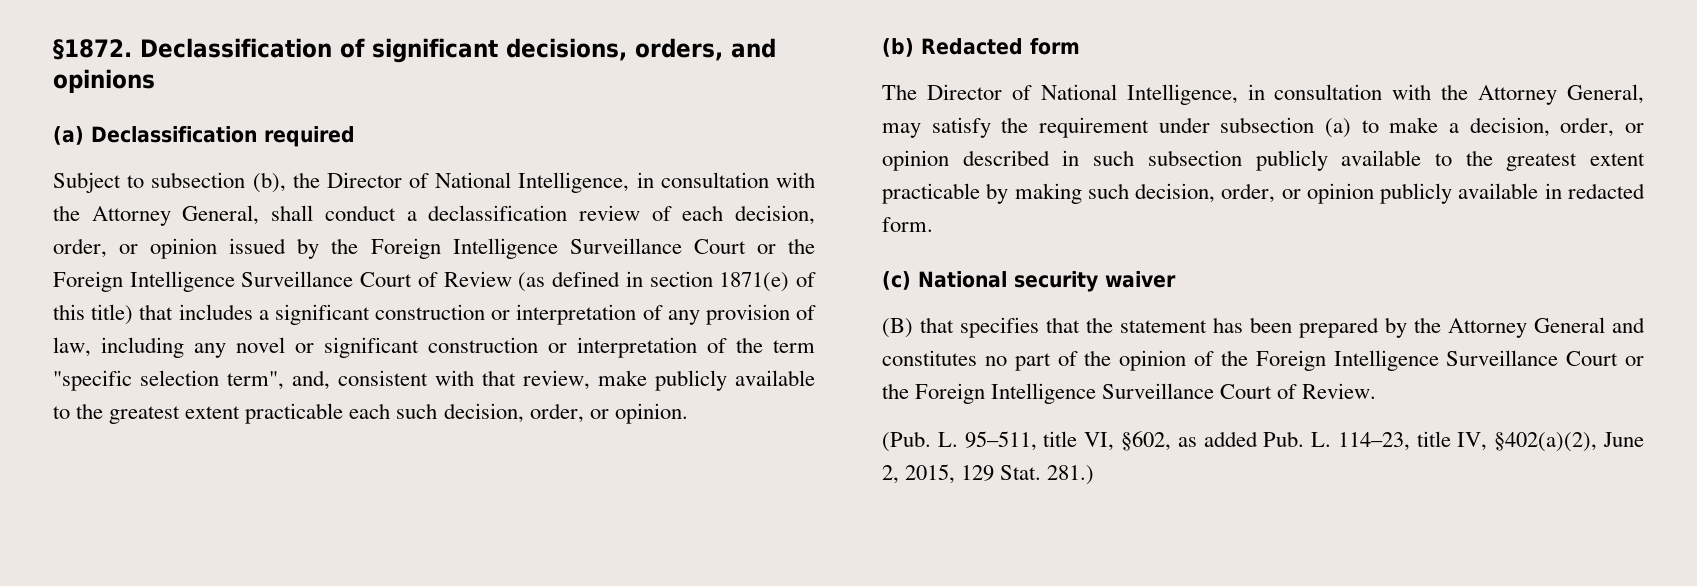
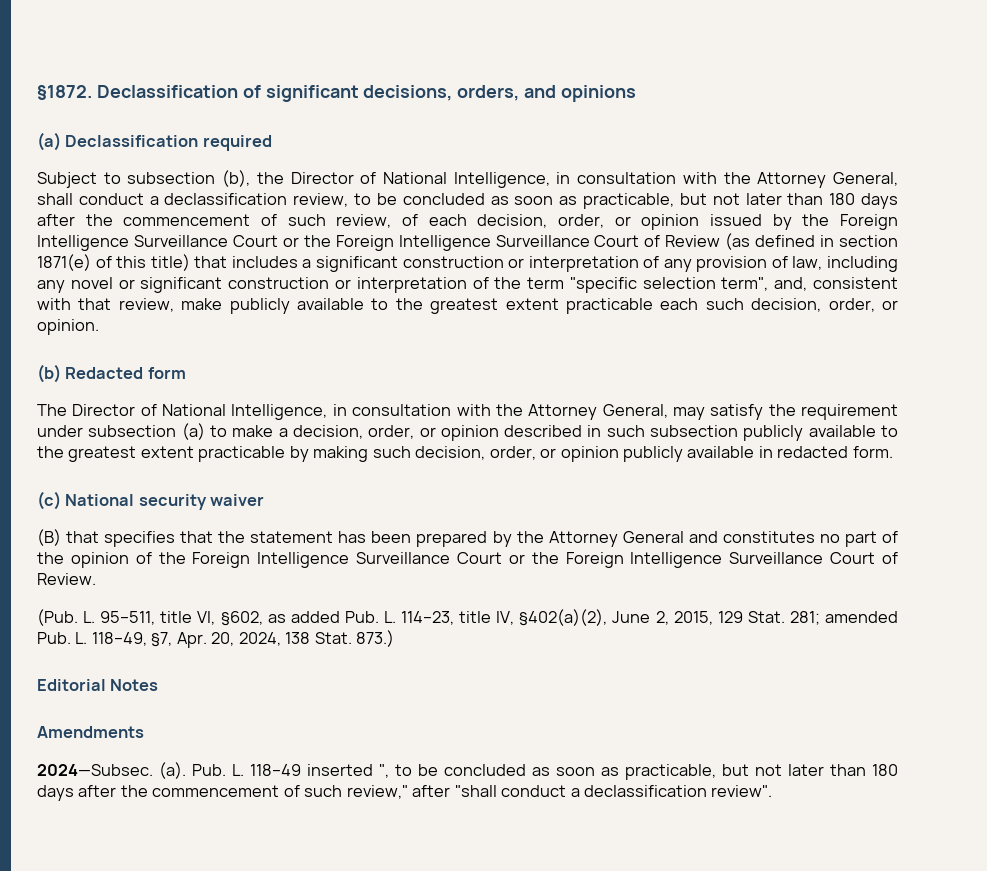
[578,205,640,221] review -> [293,193,899,209] [37,214,392,228] review, to be concluded as soon as practicable, but not later than 180 days after the commencement of such review,
[1047,465,1095,485] 281.) -> [789,611,899,625] [37,630,395,648] [37,679,159,691] [37,726,144,738] [37,762,898,780] [37,785,773,801] 281; amended Pub. L. 118–49, §7, Apr. 20, 2024, 138 Stat. 873.) // Editorial Notes // Amendments // 2024—Subsec. (a). Pub. L. 118–49 inserted ", to be concluded as soon as practicable, but not later than 180 days after the commencement of such review," after "shall conduct a declassification review".

